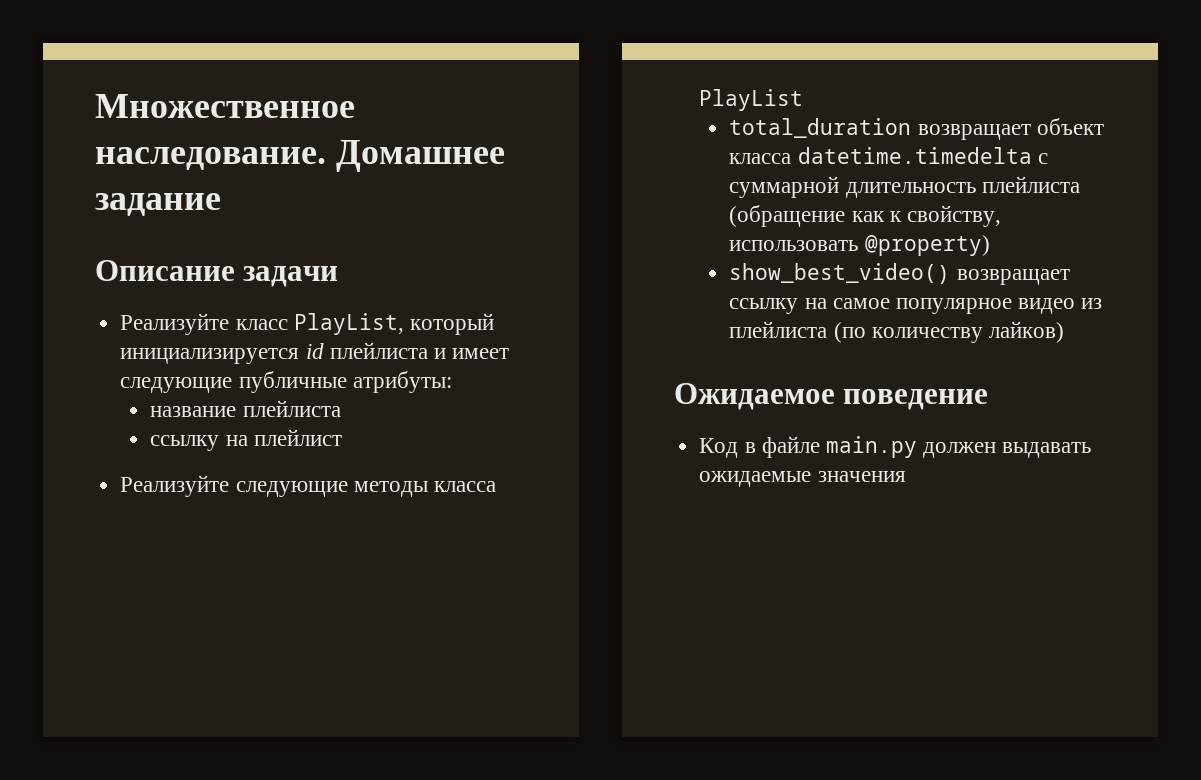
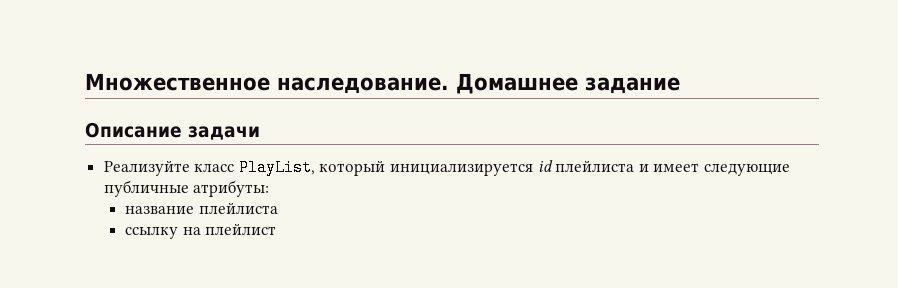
[120,475,496,497] [699,89,804,111] [729,118,1104,140] [729,147,1048,164] [729,176,1080,198] [729,205,1001,227] [729,235,990,256] [729,263,1070,285] [729,298,1103,314] [729,321,1064,343] [674,383,989,410] [699,436,1092,458] [699,471,906,487] // Реализуйте следующие методы класса PlayList // total_duration возвращает объект класса datetime.timedelta с суммарной длительность плейлиста (обращение как к свойству, использовать @property) // show_best_video() возвращает ссылку на самое популярное видео из плейлиста (по количеству лайков) // Ожидаемое поведение // Код в файле main.py должен выдавать ожидаемые значения -> (277, 229) none

